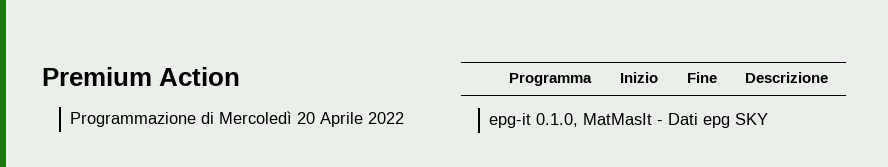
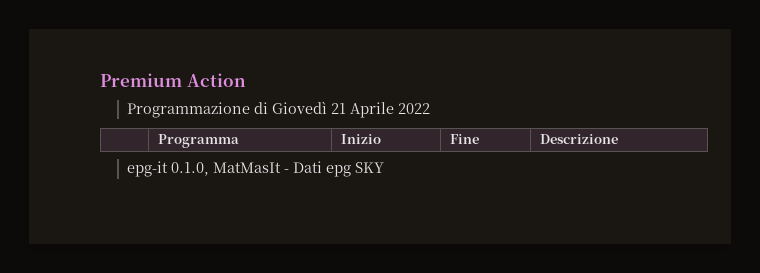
[219,111,316,124] Mercoledì 20 -> [272,101,347,114] Giovedì 21

